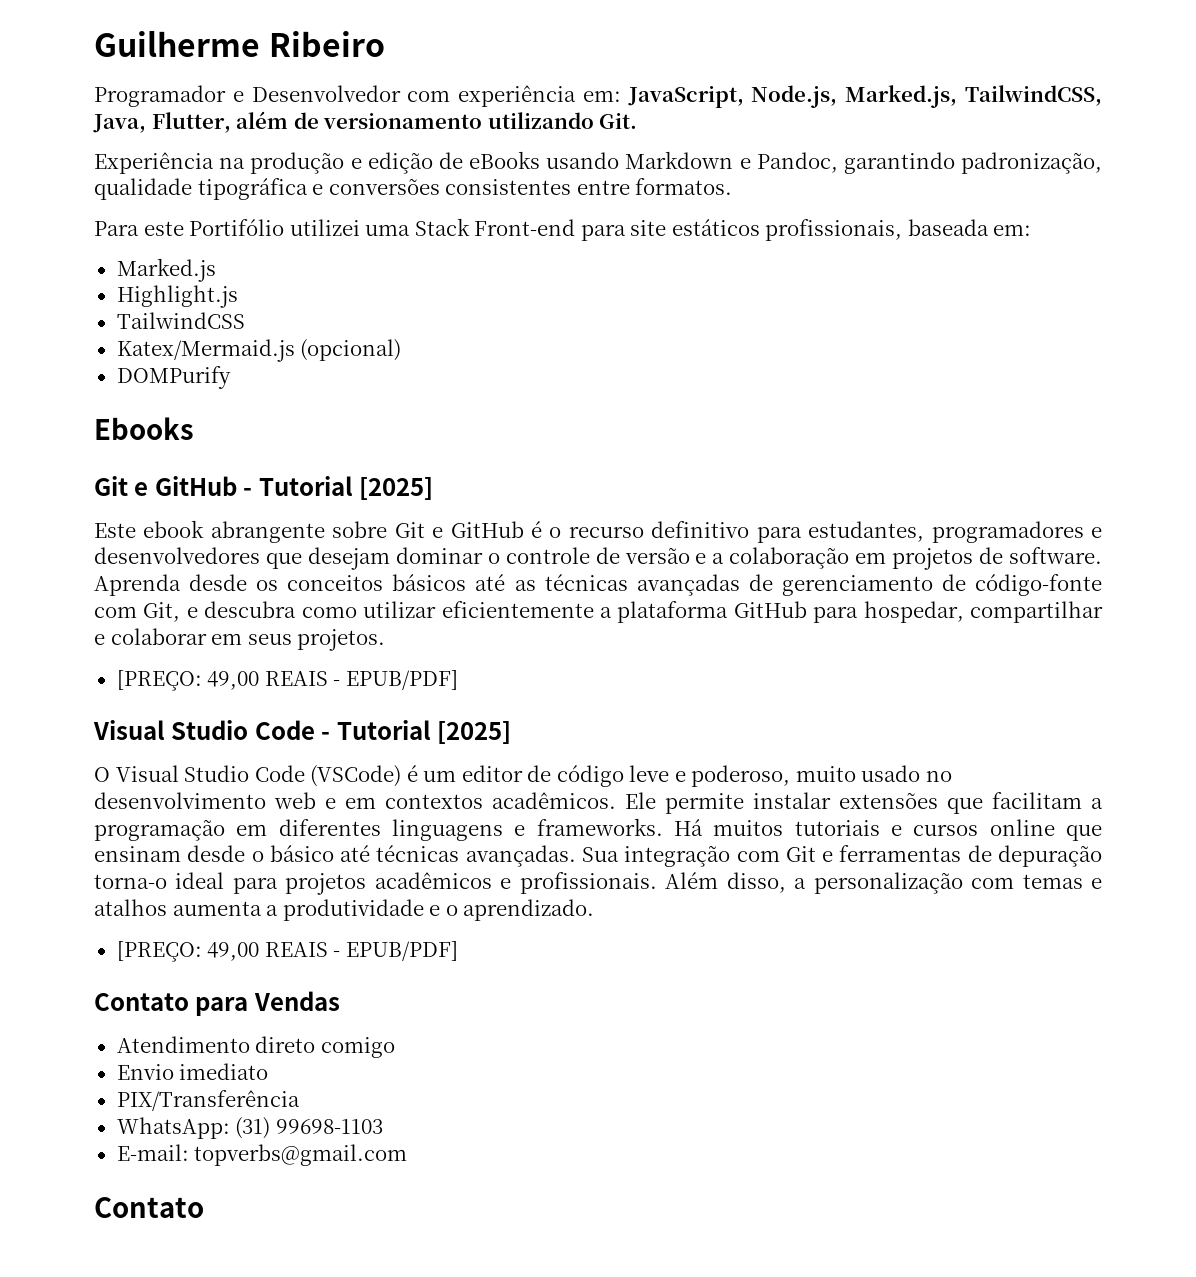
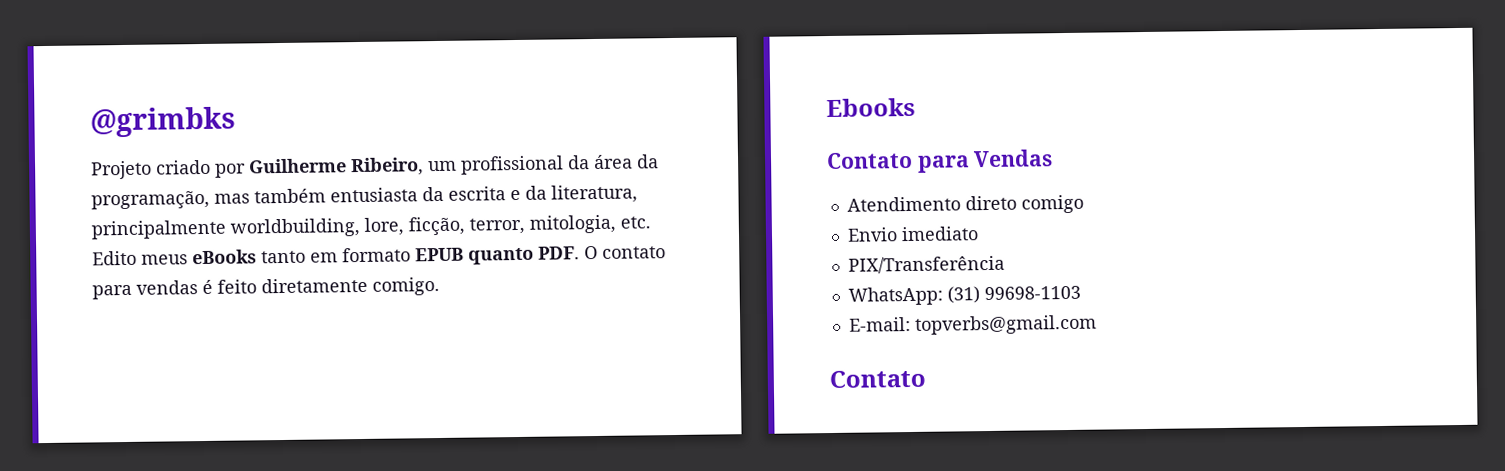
[94,31,385,57] [94,85,1103,108] [93,111,638,133] [94,151,1102,174] [94,178,733,200] [94,218,1032,241] [116,258,216,282] [116,285,238,308] [116,312,245,329] [116,339,402,362] [116,366,231,389] [94,417,194,440] [94,476,434,500] [94,520,1102,543] [94,547,1103,570] [94,574,1102,596] [94,601,1103,623] [94,628,386,651] [116,670,458,691] [93,720,512,744] [94,765,953,787] [94,792,1103,814] [94,818,1103,841] [94,845,1103,867] [94,872,1102,895] [94,899,595,921] [116,941,458,962] Guilherme Ribeiro // Programador e Desenvolvedor com experiência em: JavaScript, Node.js, Marked.js, TailwindCSS, Java, Flutter, além de versionamento utilizando Git. // Experiência na produção e edição de eBooks usando Markdown e Pandoc, garantindo padronização, qualidade tipográfica e conversões consistentes entre formatos. // Para este Portifólio utilizei uma Stack Front-end para site estáticos profissionais, baseada em: // Marked.js // Highlight.js // TailwindCSS // Katex/Mermaid.js (opcional) // DOMPurify // Ebooks // Git e GitHub - Tutorial [2025] // Este ebook abrangente sobre Git e GitHub é o recurso definitivo para estudantes, programadores e desenvolvedores que desejam dominar o controle de versão e a colaboração em projetos de software. Aprenda desde os conceitos básicos até as técnicas avançadas de gerenciamento de código-fonte com Git, e descubra como utilizar eficientemente a plataforma GitHub para hospedar, compartilhar e colaborar em seus projetos. // [PREÇO: 49,00 REAIS - EPUB/PDF] // Visual Studio Code - Tutorial [2025] // O Visual Studio Code (VSCode) é um editor de código leve e poderoso, muito usado no desenvolvimento web e em contextos acadêmicos. Ele permite instalar extensões que facilitam a programação em diferentes linguagens e frameworks. Há muitos tutoriais e cursos online que ensinam desde o básico até técnicas avançadas. Sua integração com Git e ferramentas de depuração torna-o ideal para projetos acadêmicos e profissionais. Além disso, a personalização com temas e atalhos aumenta a produtividade e o aprendizado. // [PREÇO: 49,00 REAIS - EPUB/PDF] -> [90,106,236,138] [91,154,659,180] [91,184,638,210] [91,214,651,240] [92,245,666,266] [92,276,440,300] [826,97,916,118] @grimbks // Projeto criado por Guilherme Ribeiro, um profissional da área da programação, mas também entusiasta da escrita e da literatura, principalmente worldbuilding, lore, ficção, terror, mitologia, etc. Edito meus eBooks tanto em formato EPUB quanto PDF. O contato para vendas é feito diretamente comigo. // Ebooks

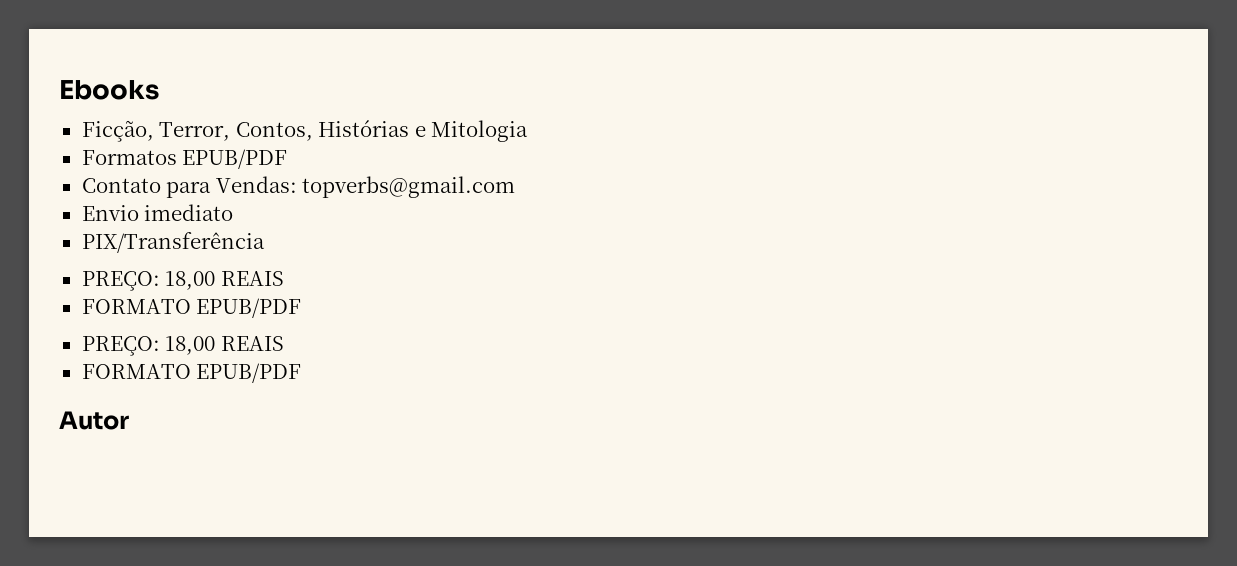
[90,106,236,138] [91,154,659,180] [91,184,638,210] [91,214,651,240] [92,245,666,266] [92,276,440,300] [826,97,916,118] [826,149,1054,173] [846,194,1084,214] [846,226,979,242] [847,255,1005,274] [847,285,1081,306] [848,314,1097,335] [829,369,926,389] @grimbks // Projeto criado por Guilherme Ribeiro, um profissional da área da programação, mas também entusiasta da escrita e da literatura, principalmente worldbuilding, lore, ficção, terror, mitologia, etc. Edito meus eBooks tanto em formato EPUB quanto PDF. O contato para vendas é feito diretamente comigo. // Ebooks // Contato para Vendas // Atendimento direto comigo // Envio imediato // PIX/Transferência // WhatsApp: (31) 99698-1103 // E-mail: topverbs@gmail.com // Contato -> [59,80,159,100] [81,120,529,142] [81,149,288,169] [81,176,516,198] [81,204,234,221] [81,232,265,253] [81,271,284,291] [81,298,302,318] [81,336,284,356] [81,363,302,383] [59,411,129,430] Ebooks // Ficção, Terror, Contos, Histórias e Mitologia // Formatos EPUB/PDF // Contato para Vendas: topverbs@gmail.com // Envio imediato // PIX/Transferência // PREÇO: 18,00 REAIS // FORMATO EPUB/PDF // PREÇO: 18,00 REAIS // FORMATO EPUB/PDF // Autor

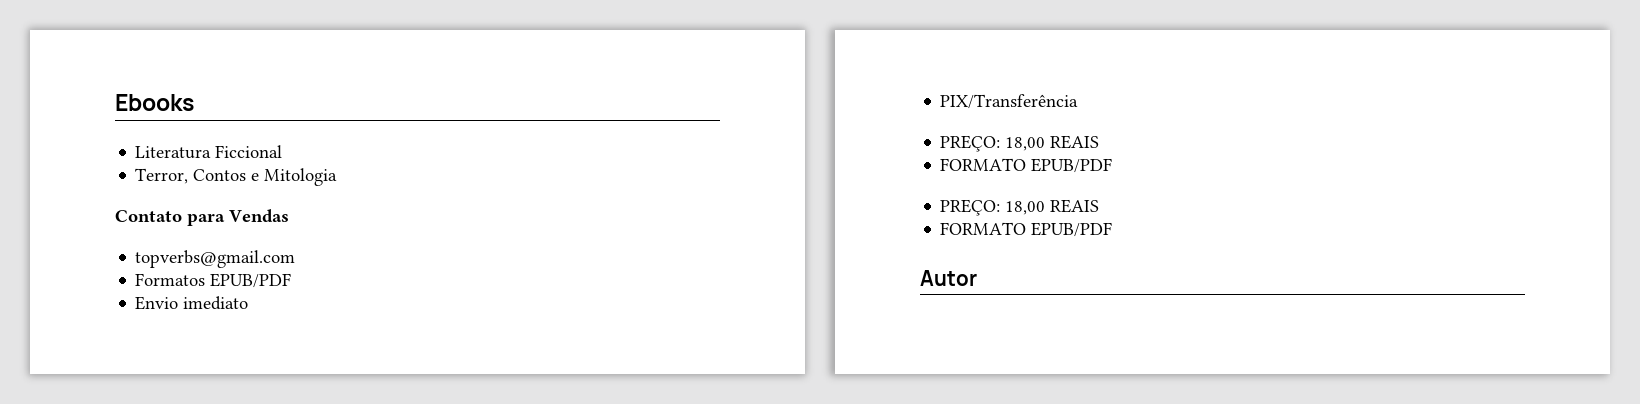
[81,120,529,142] [81,149,288,169] [81,176,516,198] Ficção, Terror, Contos, Histórias e Mitologia // Formatos EPUB/PDF // Contato para Vendas: topverbs@gmail.com -> [135,145,283,159] [135,168,338,186] [115,209,289,226] [135,250,296,268] [135,273,292,288] Literatura Ficcional // Terror, Contos e Mitologia // Contato para Vendas // topverbs@gmail.com // Formatos EPUB/PDF

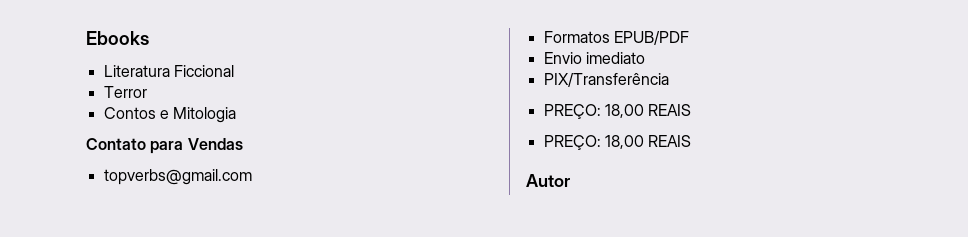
[135,168,189,184] Terror, -> [103,86,147,98] Terror //
[940,158,1113,173] [940,199,1100,216] [940,222,1113,237] // FORMATO EPUB/PDF // PREÇO: 18,00 REAIS // FORMATO EPUB/PDF -> [543,135,692,150] // PREÇO: 18,00 REAIS

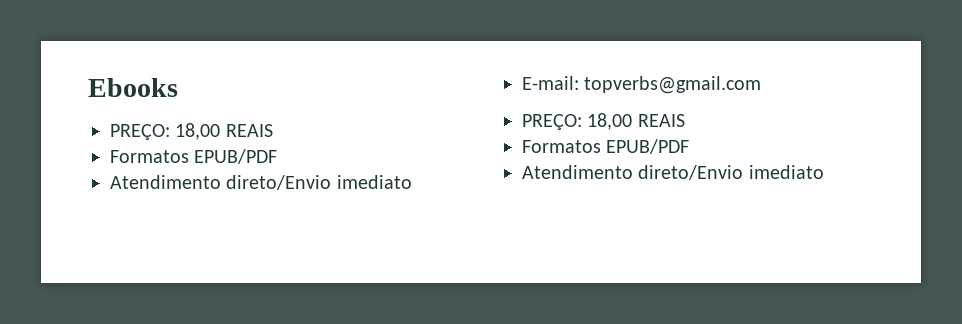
[103,65,234,77] [103,86,147,98] [103,107,237,123] [86,138,243,154] [103,169,252,185] [543,31,689,45] [543,52,645,64] [543,73,669,87] [543,104,692,119] [543,135,692,150] [526,174,570,187] Literatura Ficcional // Terror // Contos e Mitologia // Contato para Vendas // topverbs@gmail.com // Formatos EPUB/PDF // Envio imediato // PIX/Transferência // PREÇO: 18,00 REAIS // PREÇO: 18,00 REAIS // Autor -> [110,123,273,140] [110,149,278,164] [110,175,412,190] [522,76,762,94] [522,113,685,130] [522,139,690,154] [522,165,824,180] PREÇO: 18,00 REAIS // Formatos EPUB/PDF // Atendimento direto/Envio imediato // E-mail: topverbs@gmail.com // PREÇO: 18,00 REAIS // Formatos EPUB/PDF // Atendimento direto/Envio imediato

